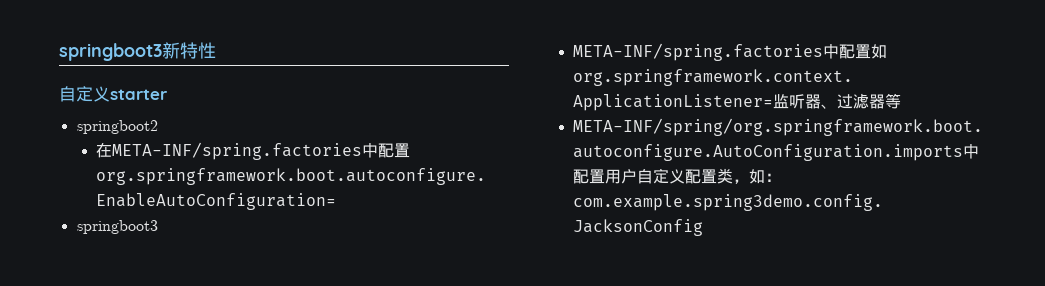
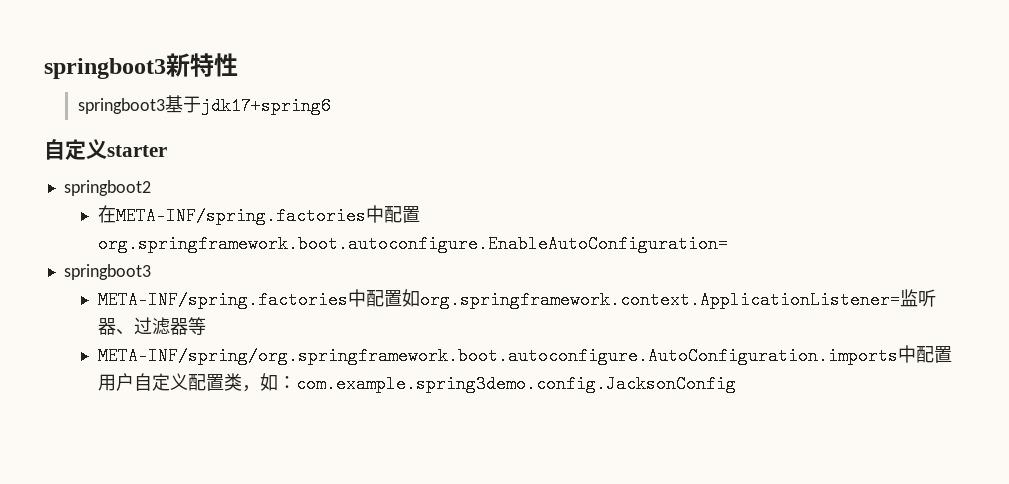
(216, 50) none -> [77,95,331,115] // springboot3基于jdk17+spring6

